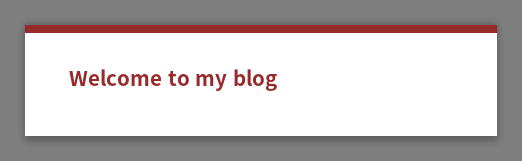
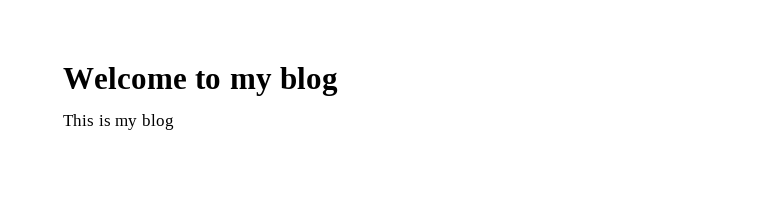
(277, 80) none -> [63,114,174,130] // This is my blog

